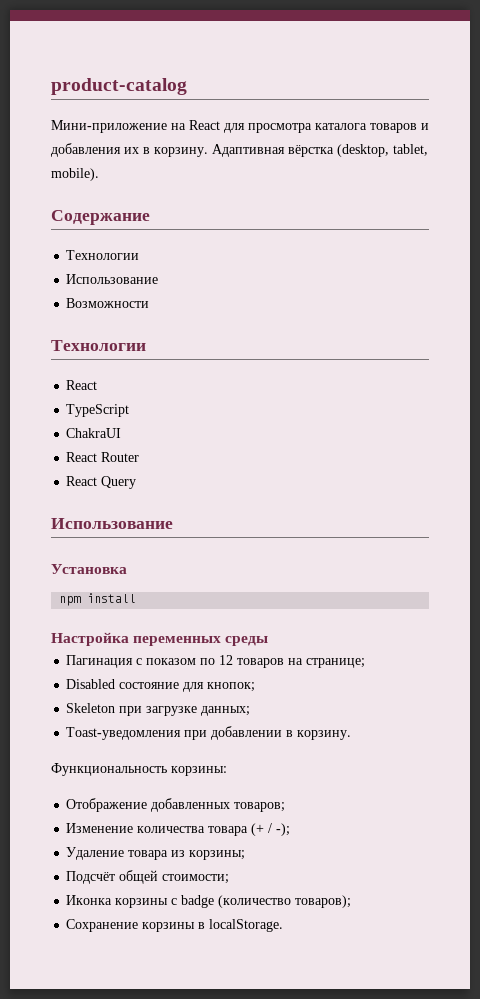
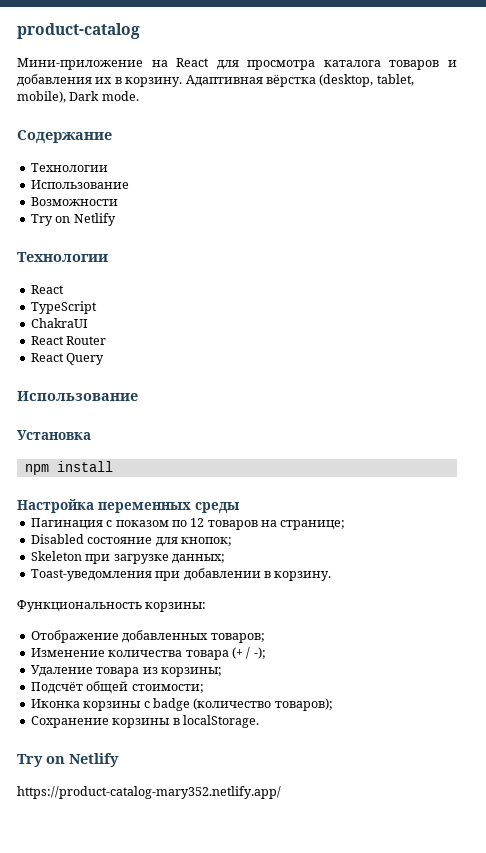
[51,168,99,181] mobile). -> [17,91,139,103] mobile), Dark mode.
(150, 303) none -> [30,213,116,226] // Try on Netlify
(284, 925) none -> [17,753,119,767] [17,786,281,799] // Try on Netlify // https://product-catalog-mary352.netlify.app/

